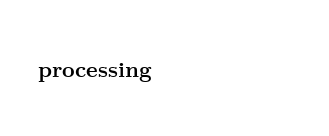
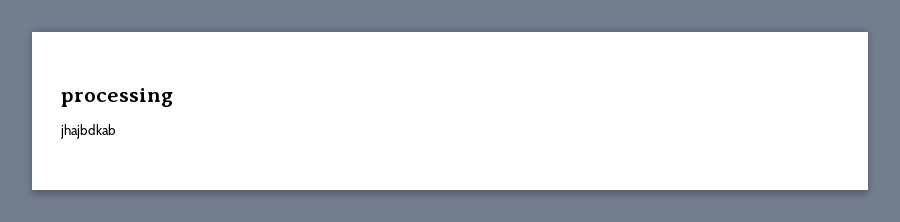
(152, 72) none -> [60,124,116,139] // jhajbdkab

